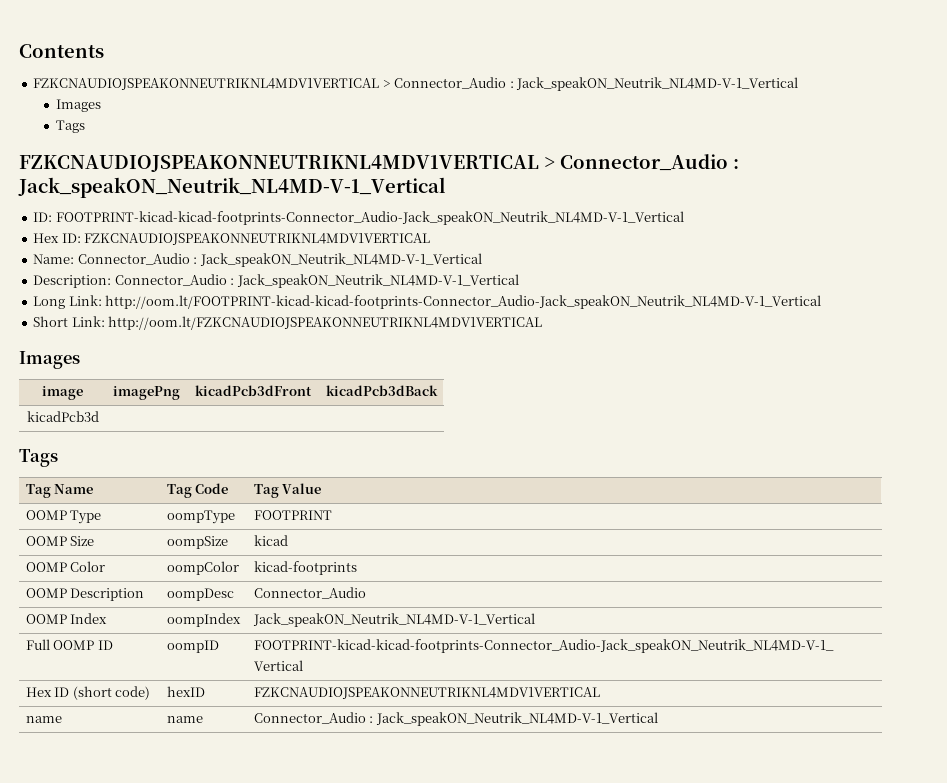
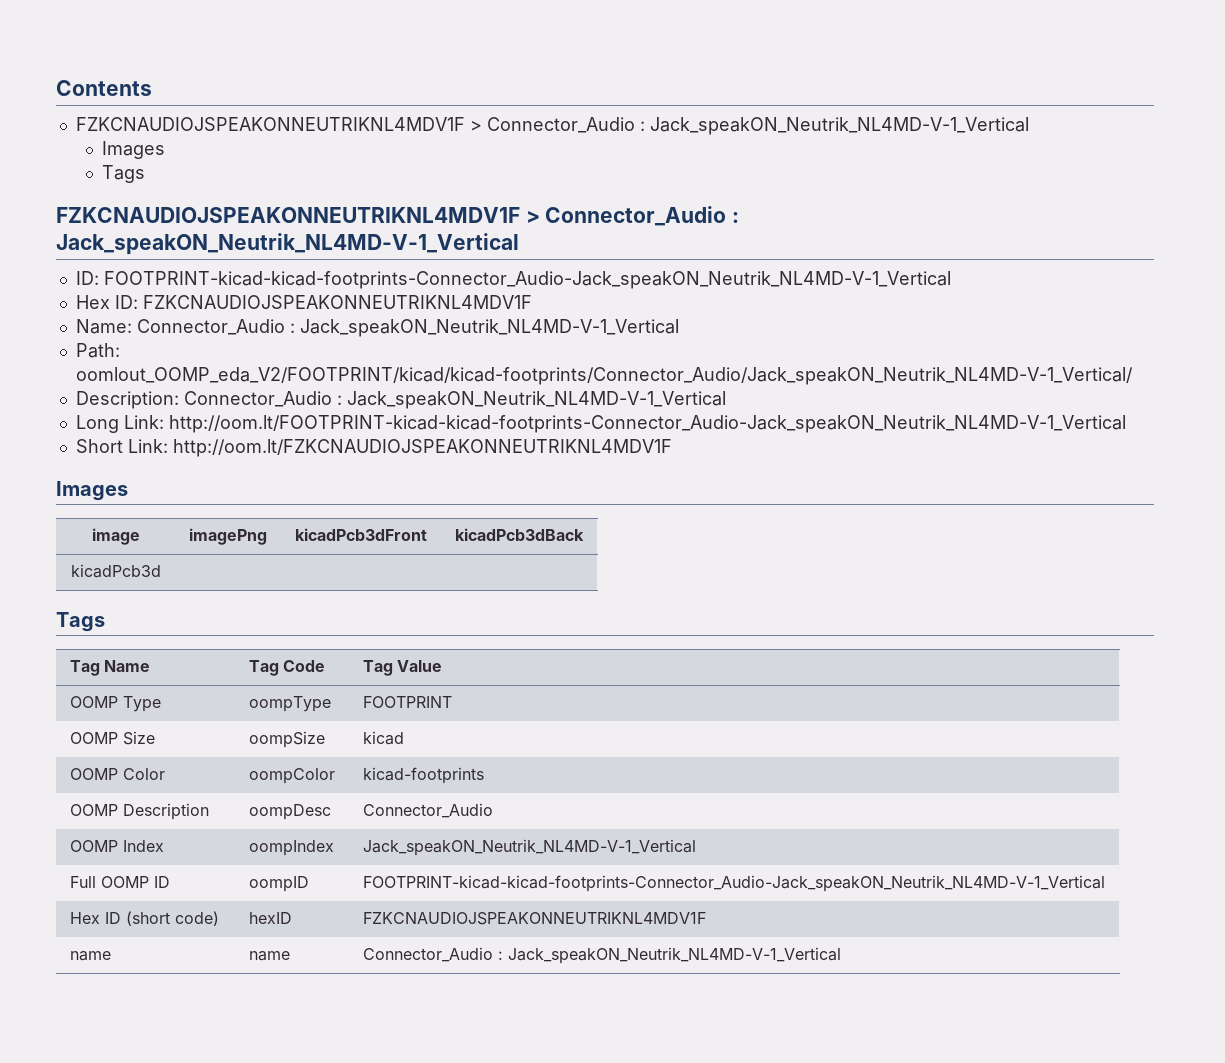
[33,78,380,90] FZKCNAUDIOJSPEAKONNEUTRIKNL4MDV1VERTICAL -> [75,117,465,131] FZKCNAUDIOJSPEAKONNEUTRIKNL4MDV1F
[19,155,539,172] FZKCNAUDIOJSPEAKONNEUTRIKNL4MDV1VERTICAL -> [56,207,520,223] FZKCNAUDIOJSPEAKONNEUTRIKNL4MDV1F
[84,233,431,245] FZKCNAUDIOJSPEAKONNEUTRIKNL4MDV1VERTICAL -> [142,295,532,309] FZKCNAUDIOJSPEAKONNEUTRIKNL4MDV1F
(482, 260) none -> [75,343,120,358] [75,367,1133,385] // Path: oomlout_OOMP_eda_V2/FOOTPRINT/kicad/kicad-footprints/Connector_Audio/Jack_speakON_Neutrik_NL4MD-V-1_Vertical/
[108,316,543,330] http://oom.lt/FZKCNAUDIOJSPEAKONNEUTRIKNL4MDV1VERTICAL -> [172,439,672,457] http://oom.lt/FZKCNAUDIOJSPEAKONNEUTRIKNL4MDV1F
[253,687,600,699] FZKCNAUDIOJSPEAKONNEUTRIKNL4MDV1VERTICAL -> [362,912,706,925] FZKCNAUDIOJSPEAKONNEUTRIKNL4MDV1F

